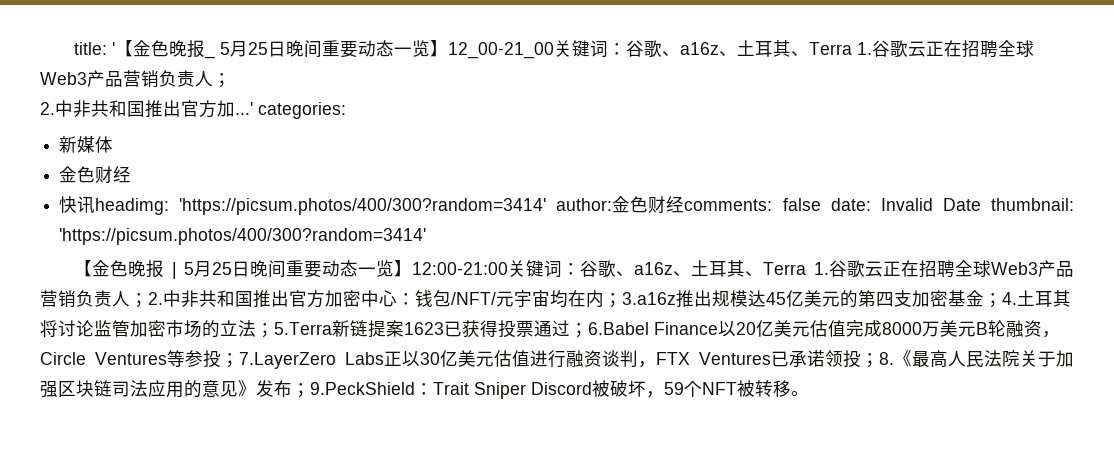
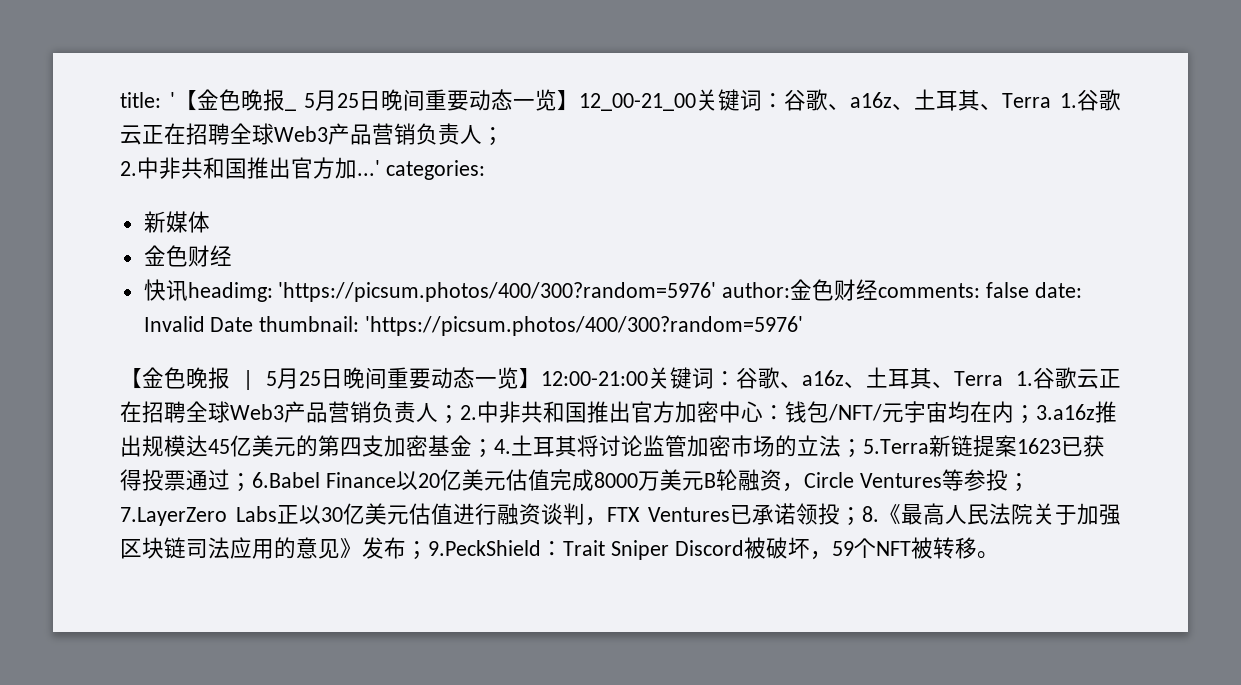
[179,198,547,215] 'https://picsum.photos/400/300?random=3414' -> [278,282,717,302] 'https://picsum.photos/400/300?random=5976'
[59,228,427,245] 'https://picsum.photos/400/300?random=3414' -> [365,316,804,336] 'https://picsum.photos/400/300?random=5976'

